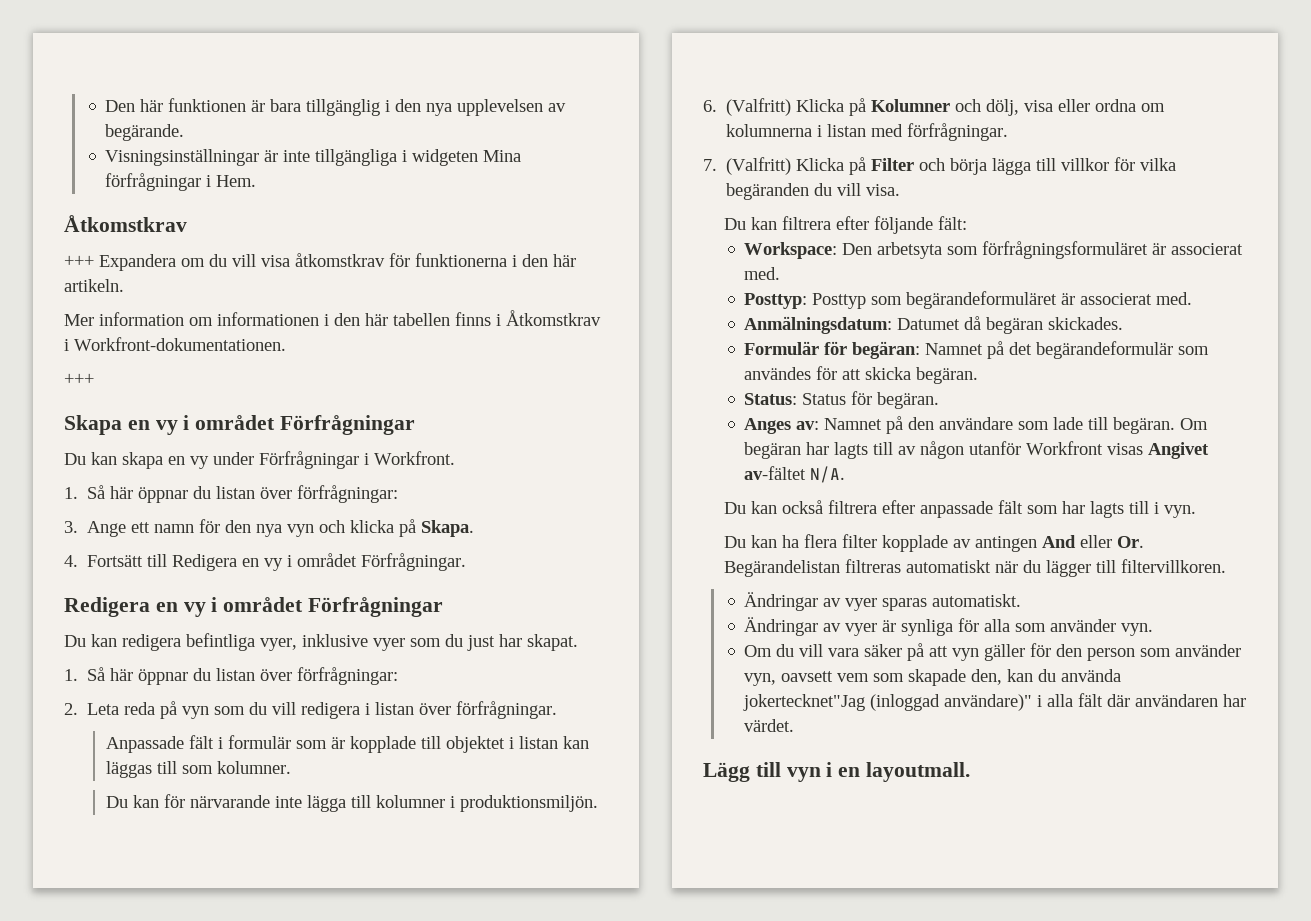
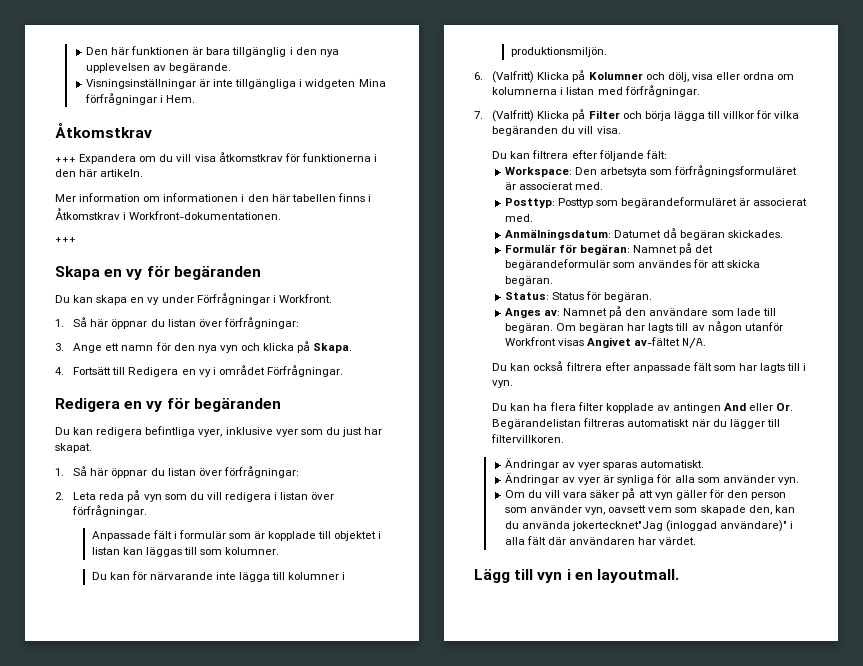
[183,415,416,435] i området Förfrågningar -> [146,266,261,280] för begäranden
[211,597,444,617] i området Förfrågningar -> [166,398,281,412] för begäranden

